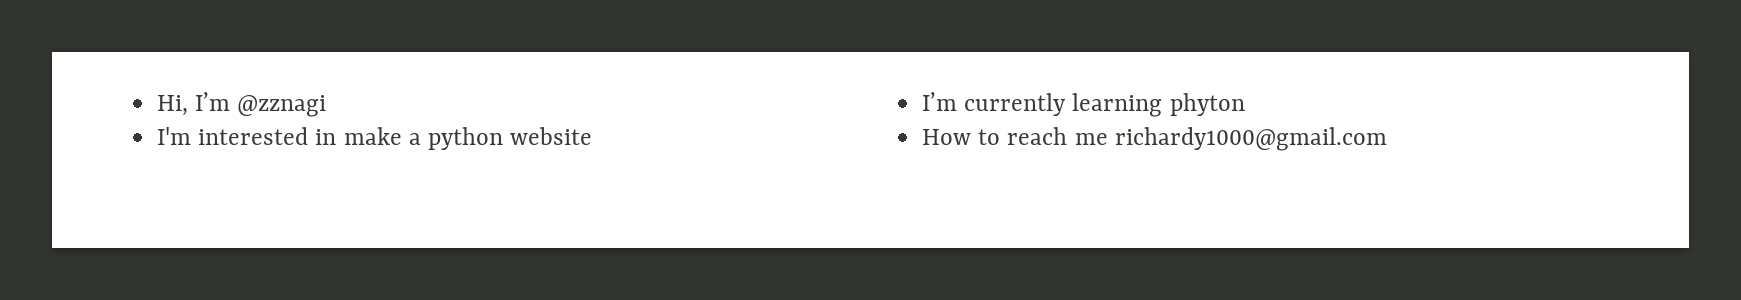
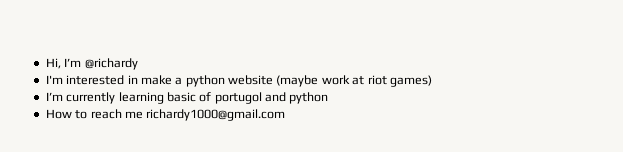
[237,95,327,117] @zznagi -> [84,58,138,70] @richardy
[922,92,1245,117] // I’m currently learning phyton -> [276,75,432,87] [45,92,329,104] (maybe work at riot games) // I’m currently learning basic of portugol and python

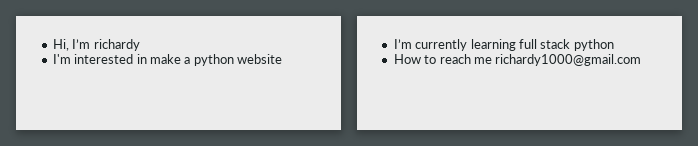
[84,58,138,70] @richardy -> [93,39,140,51] richardy
[276,75,432,87] (maybe work at riot games) -> (282, 59) none
[166,92,286,104] basic of portugol and -> [518,39,571,49] full stack

